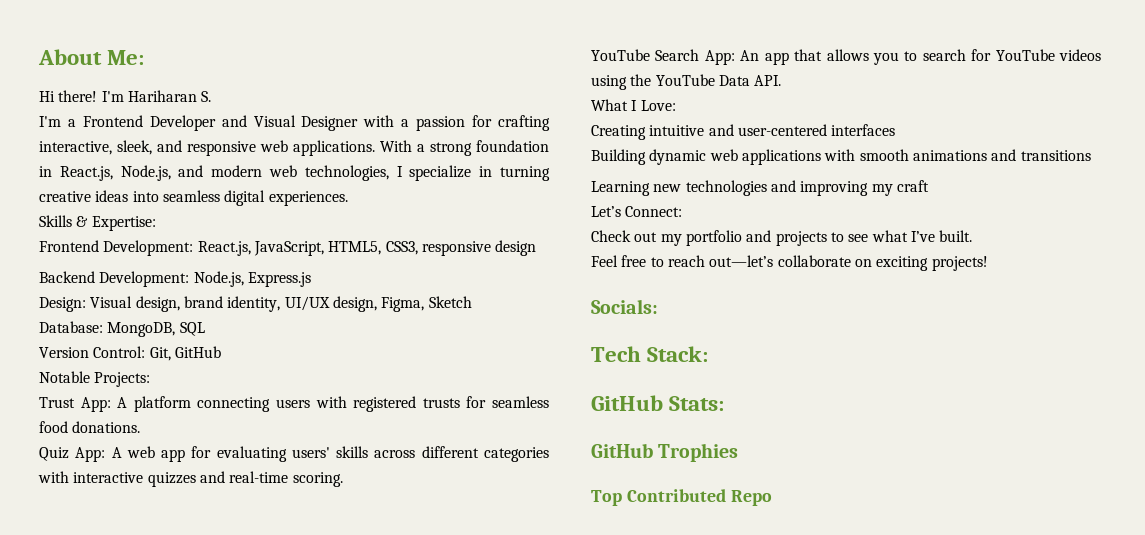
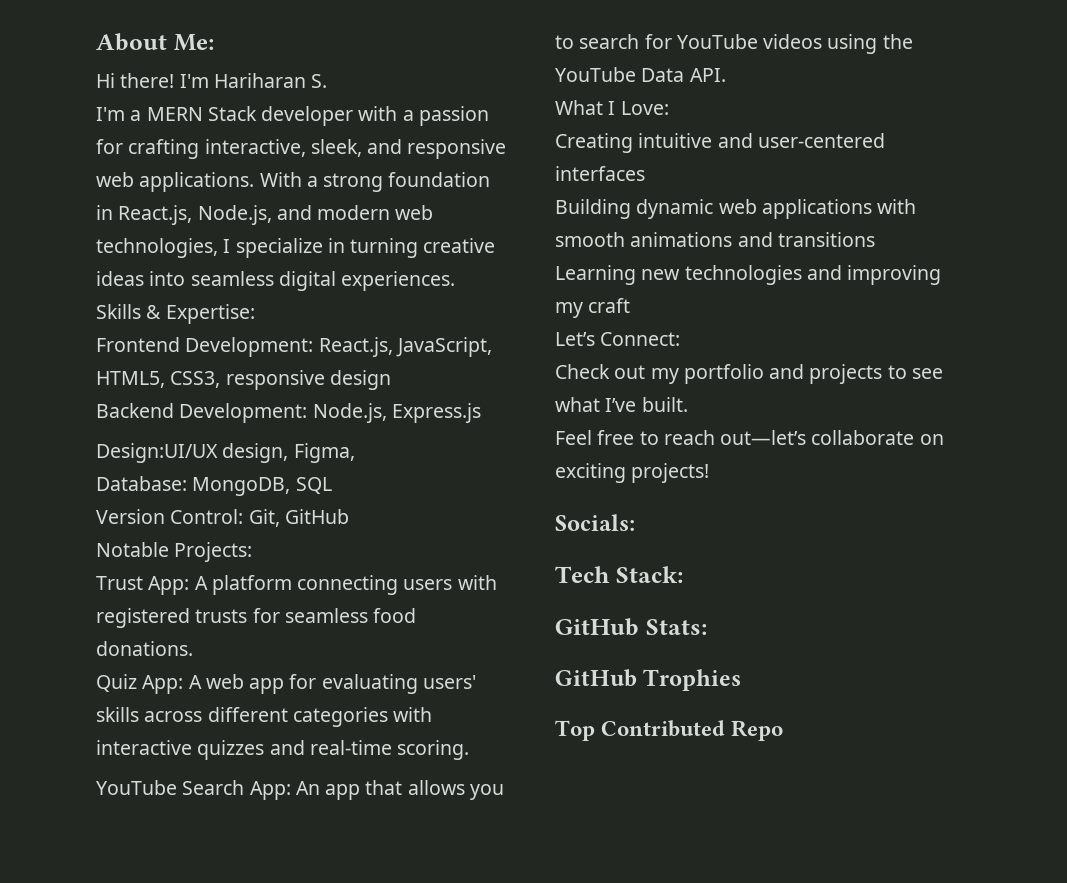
[82,115,359,131] Frontend Developer and Visual Designer -> [146,106,354,126] MERN Stack developer
[39,296,330,312] Design: Visual design, brand identity, UI/UX -> [96,443,218,463] Design:UI/UX
[428,296,472,308] Sketch -> (355, 453) none

